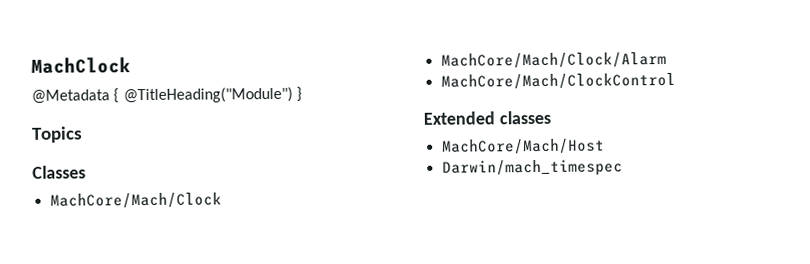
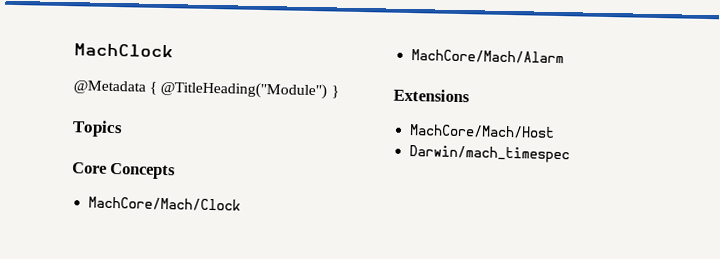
[32,165,86,179] Classes -> [72,162,177,180] Core Concepts
[440,51,667,69] [440,72,676,90] [423,110,551,125] MachCore/Mach/Clock/Alarm // MachCore/Mach/ClockControl // Extended classes -> [411,49,565,65] [393,88,470,103] MachCore/Mach/Alarm // Extensions

